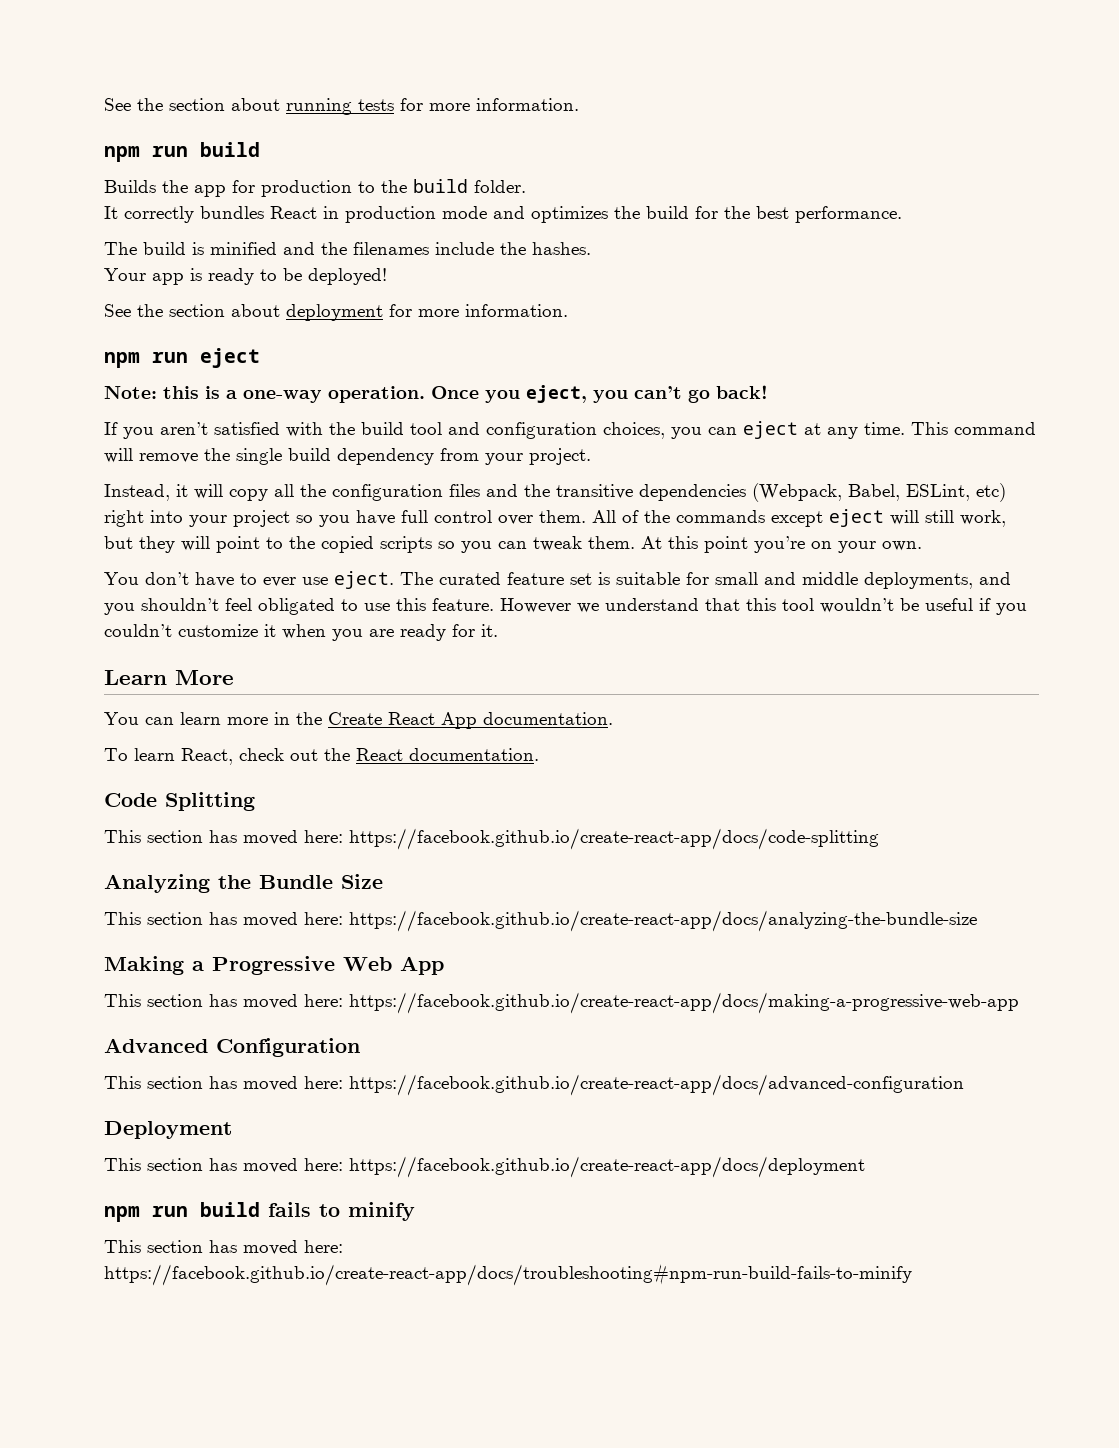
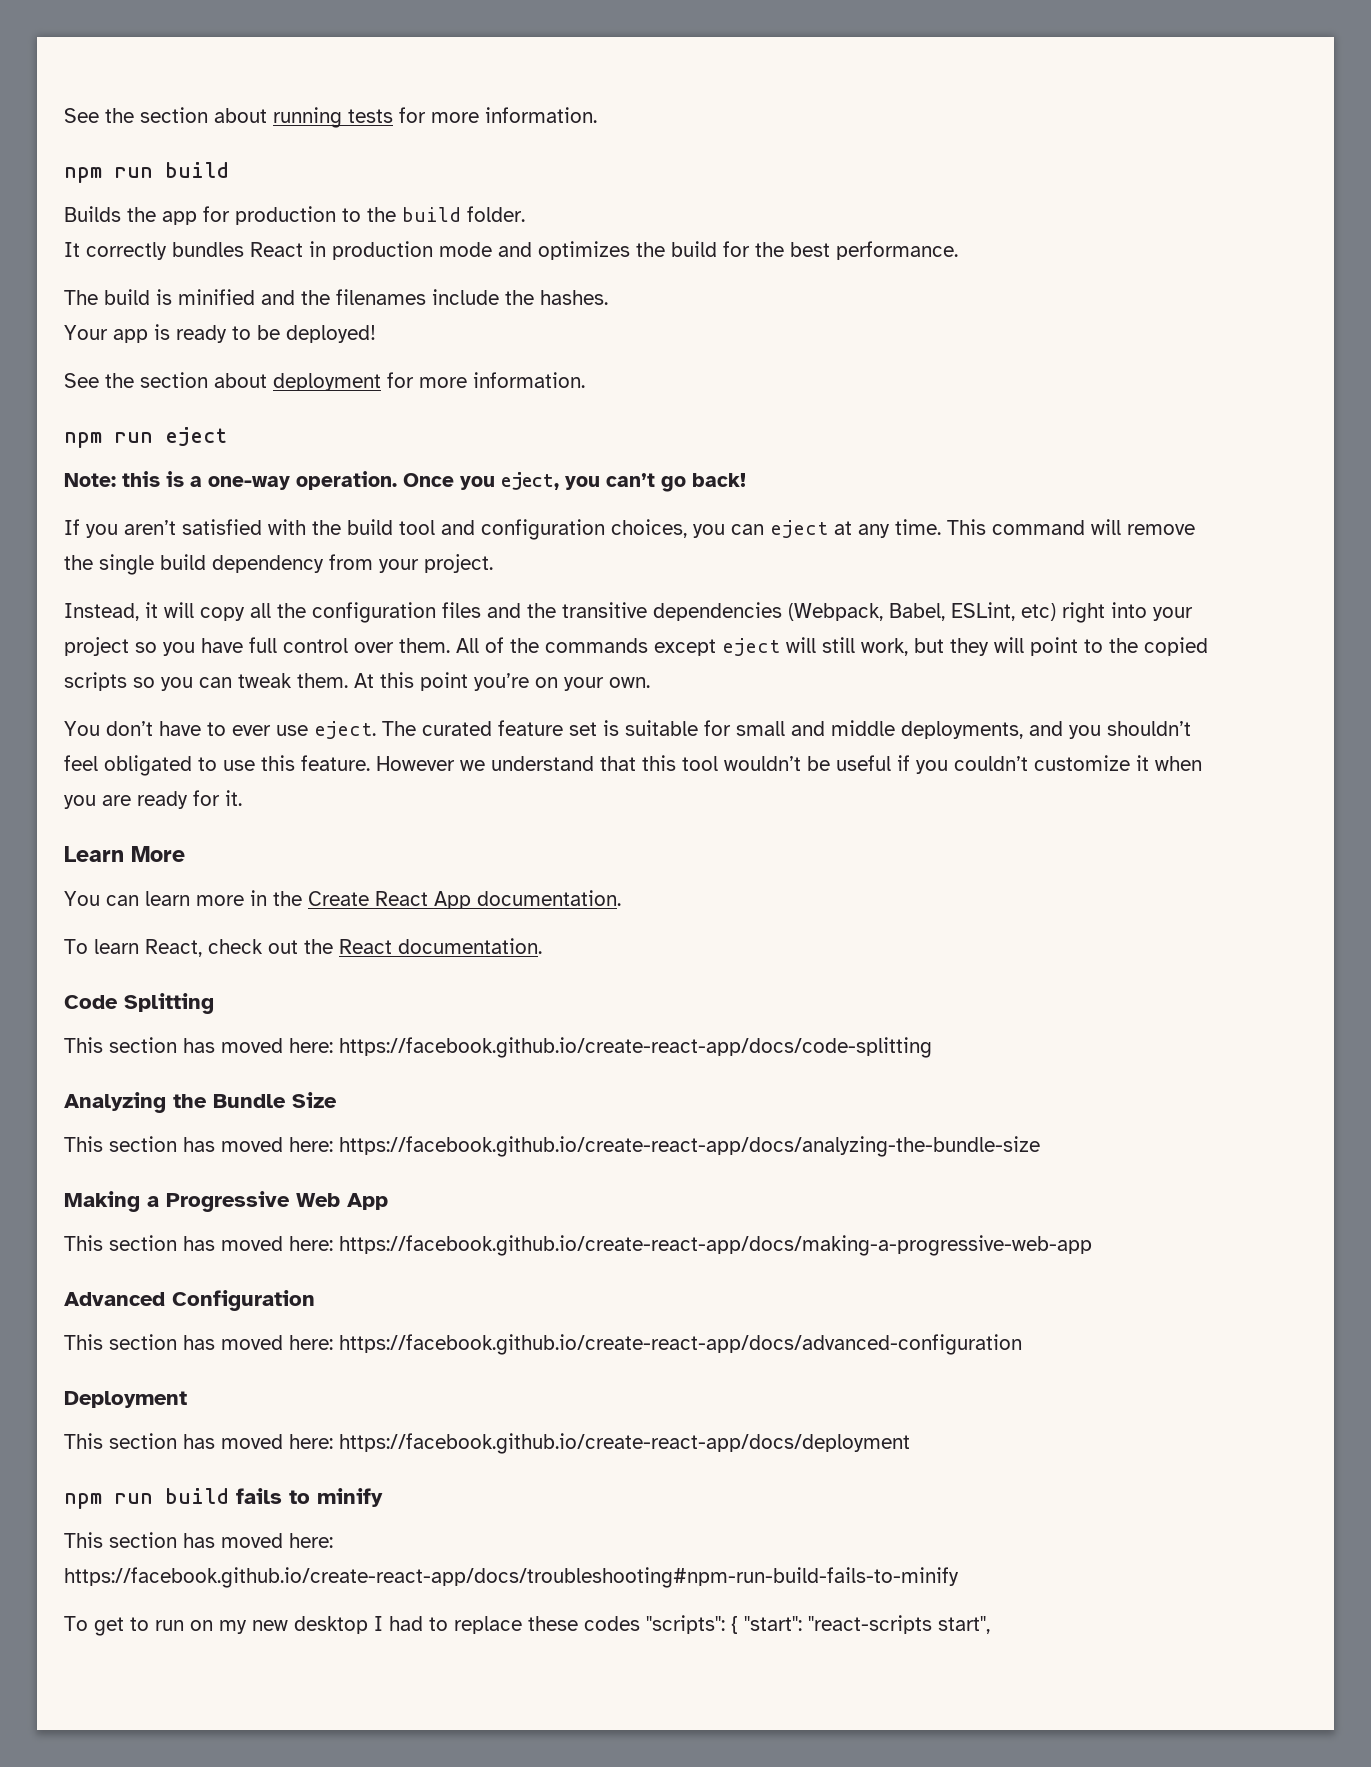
(912, 1275) none -> [64,1615,990,1636] // To get to run on my new desktop I had to replace these codes "scripts": { "start": "react-scripts start",

